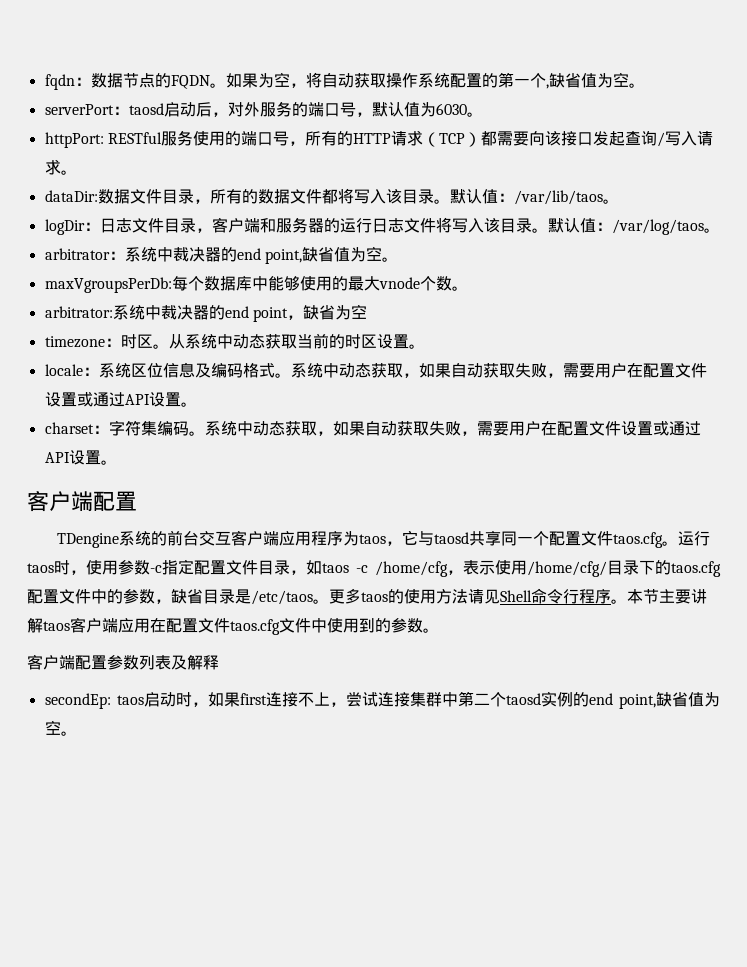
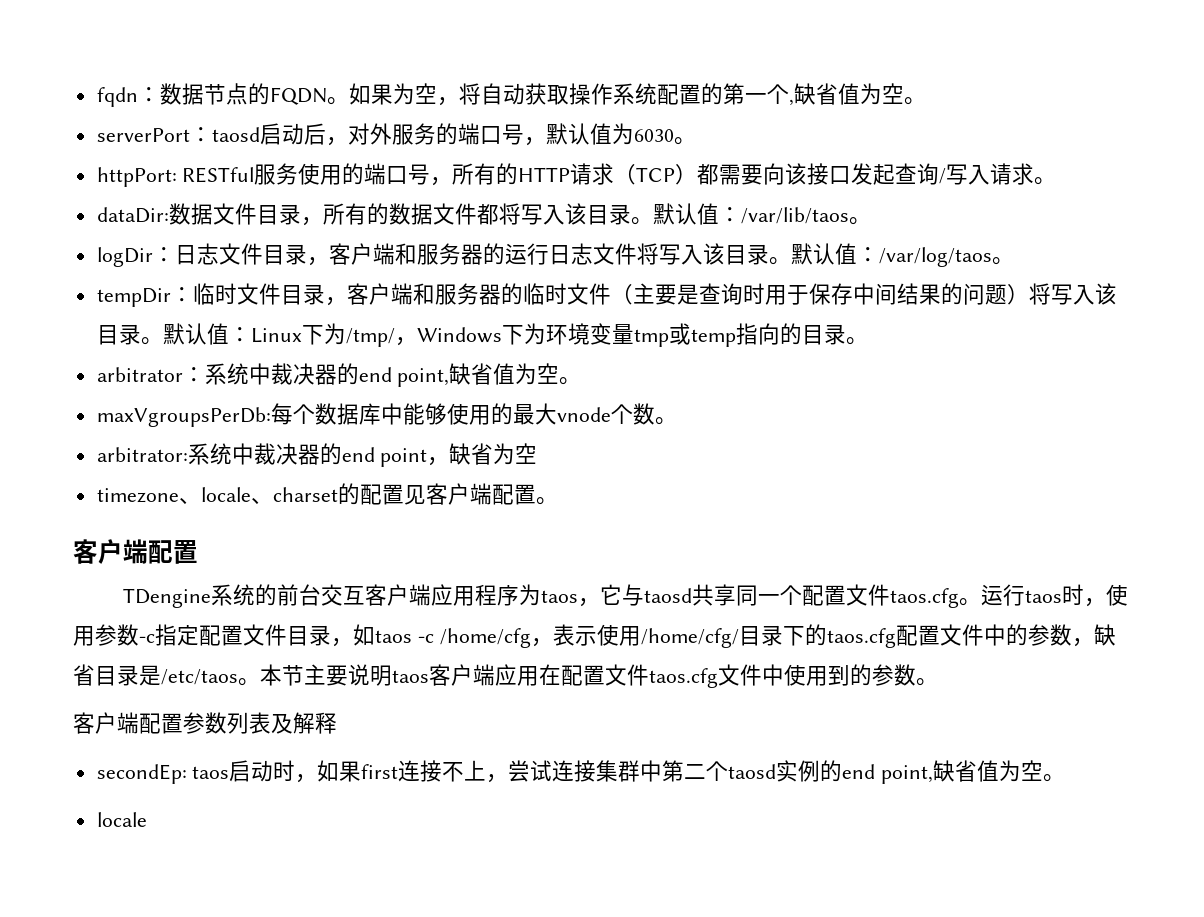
(720, 230) none -> [96,283,1117,307] [96,323,868,347] // tempDir：临时文件目录，客户端和服务器的临时文件（主要是查询时用于保存中间结果的问题）将写入该目录。默认值：Linux下为/tmp/，Windows下为环境变量tmp或temp指向的目录。
[104,333,425,349] [44,362,707,378] [44,392,197,407] [44,420,701,436] [44,450,85,465] ：时区。从系统中动态获取当前的时区设置。 // locale：系统区位信息及编码格式。系统中动态获取，如果自动获取失败，需要用户在配置文件设置或通过API设置。 // charset：字符集编码。系统中动态获取，如果自动获取失败，需要用户在配置文件设置或通过API设 -> [178,483,514,505] 、locale、charset的配置见客户端配
[329,588,627,604] 更多taos的使用方法请见Shell命令行程序。 -> (260, 682) none
[691,589,707,604] [27,618,43,633] 讲解 -> [348,664,392,686] 说明
(77, 733) none -> [96,812,147,827] // locale

